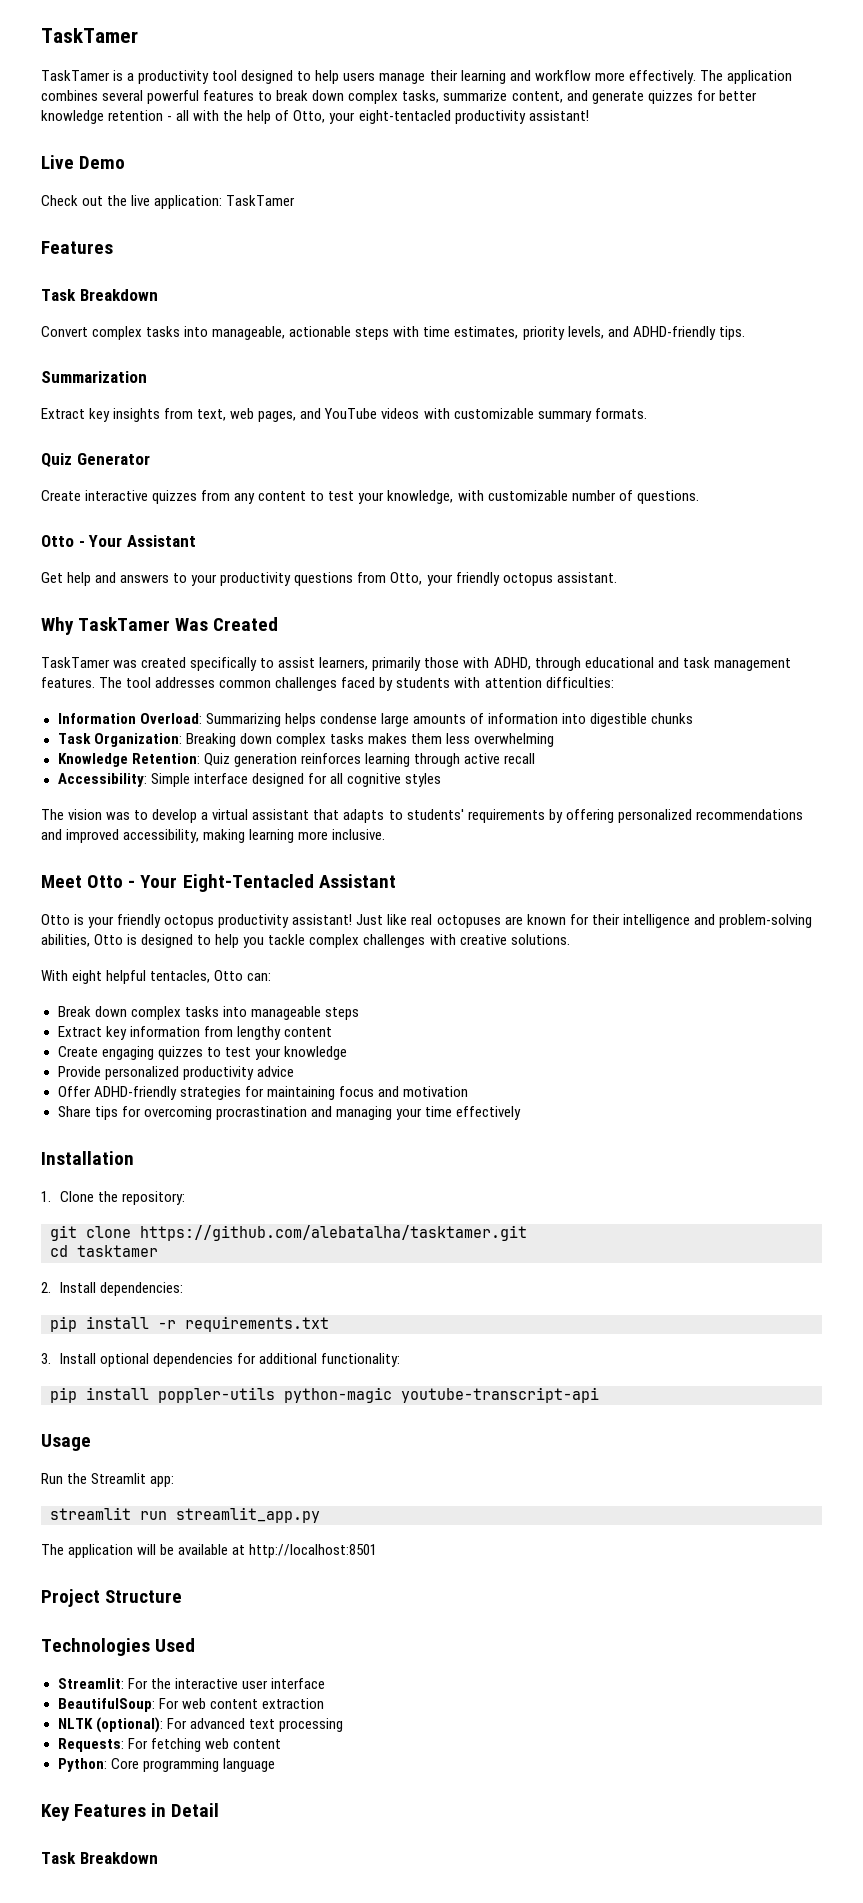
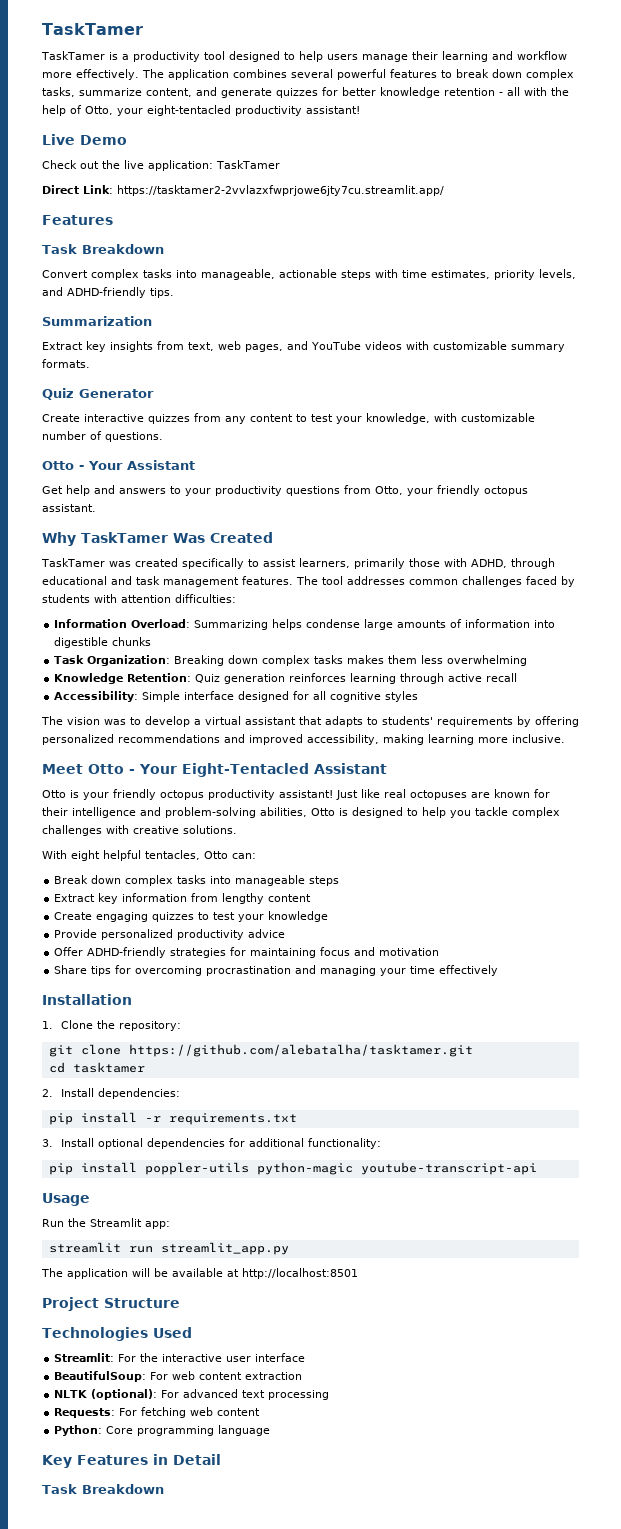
(296, 200) none -> [42,185,444,196] // Direct Link: https://tasktamer2-2vvlazxfwprjowe6jty7cu.streamlit.app/

